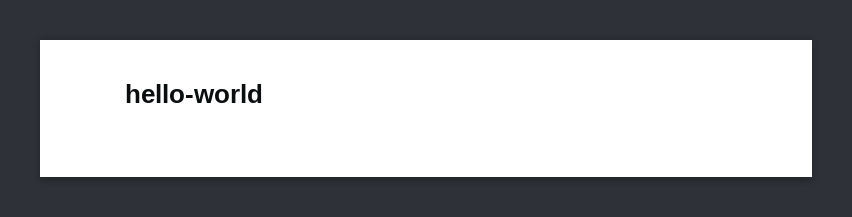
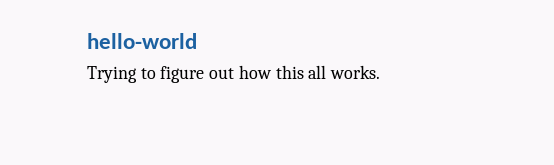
(263, 93) none -> [87,65,381,83] // Trying to figure out how this all works.

